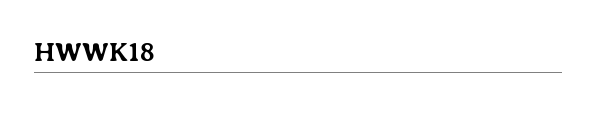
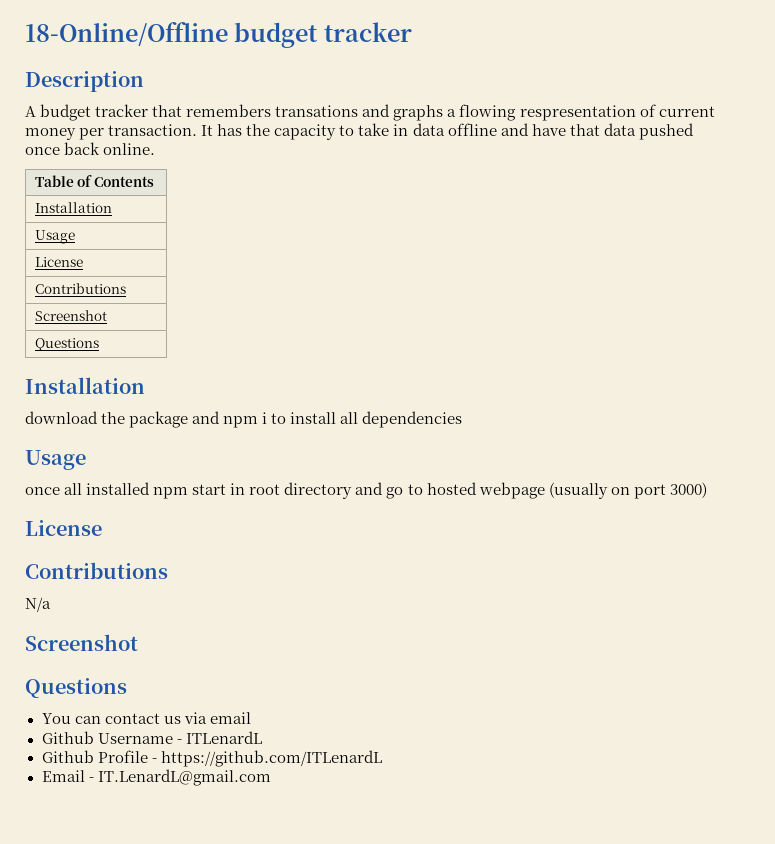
[34,43,155,61] HWWK18 -> [25,22,412,48] [25,71,144,92] [25,104,715,121] [25,123,694,140] [25,142,156,155] [34,175,154,187] [34,202,112,213] [34,230,75,244] [34,257,83,267] [34,283,126,294] [34,310,107,321] [34,338,99,351] [25,377,145,394] [25,411,463,428] [25,450,86,470] [25,482,707,499] [25,520,102,536] [25,562,168,579] [25,597,51,612] [25,634,138,651] [25,678,127,698] [41,712,251,724] [41,731,262,744] [41,750,382,767] [41,769,271,786] 18-Online/Offline budget tracker // Description // A budget tracker that remembers transations and graphs a flowing respresentation of current money per transaction. It has the capacity to take in data offline and have that data pushed once back online. // Table of Contents // Installation // Usage // License // Contributions // Screenshot // Questions // Installation // download the package and npm i to install all dependencies // Usage // once all installed npm start in root directory and go to hosted webpage (usually on port 3000) // License // Contributions // N/a // Screenshot // Questions // You can contact us via email // Github Username - ITLenardL // Github Profile - https://github.com/ITLenardL // Email - IT.LenardL@gmail.com

